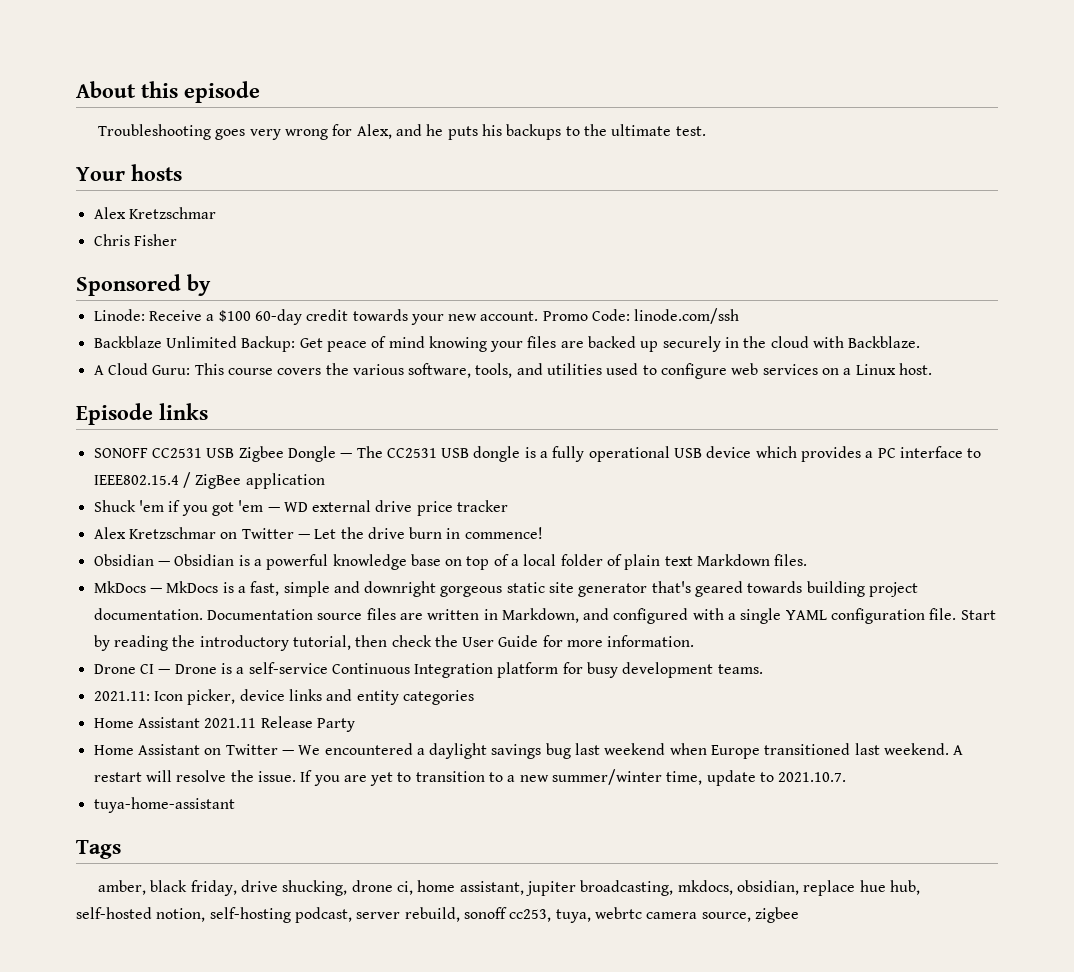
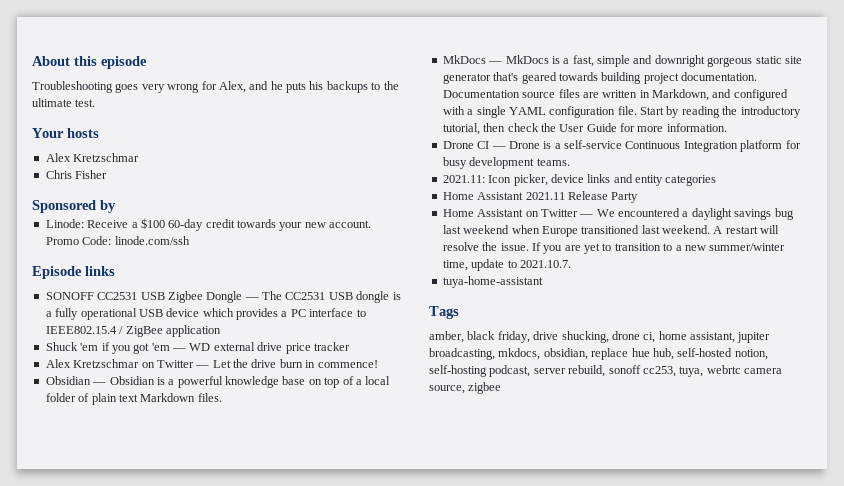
[93,336,921,352] [93,363,933,379] // Backblaze Unlimited Backup: Get peace of mind knowing your files are backed up securely in the cloud with Backblaze. // A Cloud Guru: This course covers the various software, tools, and utilities used to configure web services on a Linux host. -> (190, 240) none

